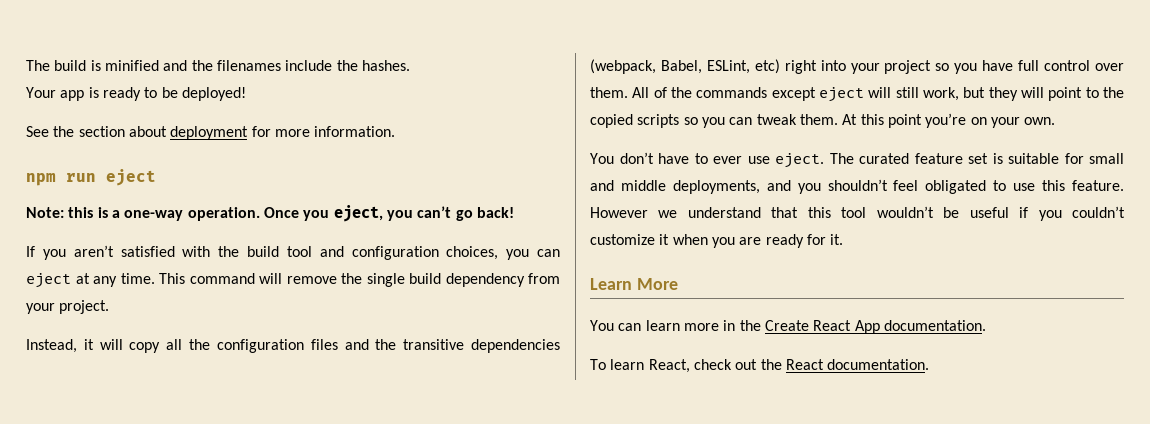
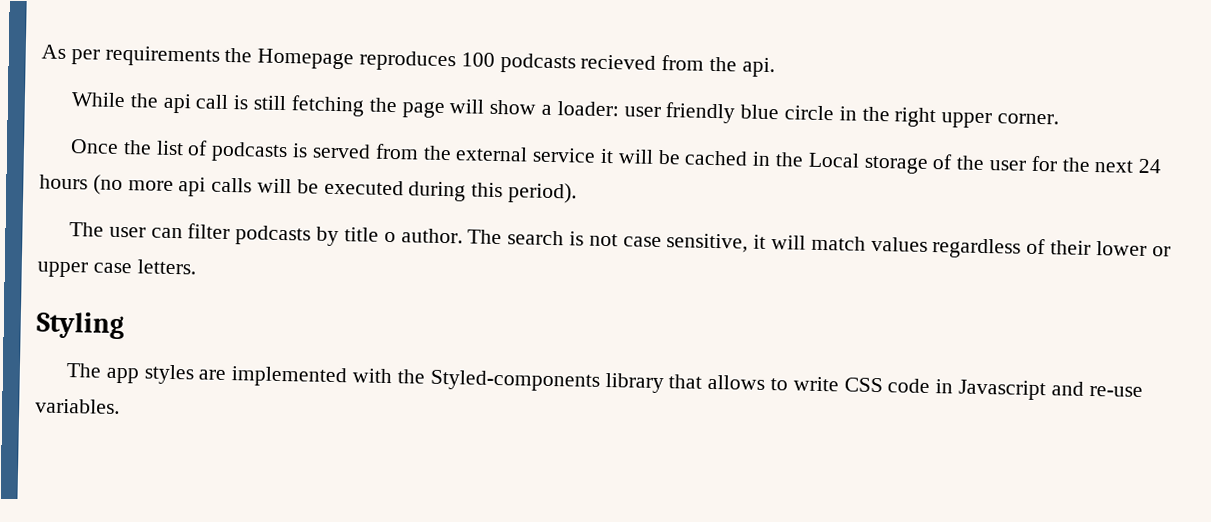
[26,60,410,71] [26,87,246,101] [26,126,396,140] [26,169,156,186] [26,205,514,222] [26,245,560,260] [26,273,560,288] [26,300,110,314] [26,339,560,353] [590,59,1124,74] [590,87,1124,102] [590,113,1056,128] [590,152,1124,168] [590,179,1124,194] [590,206,1125,221] [590,234,844,248] [590,278,678,290] [590,320,986,334] [590,359,930,373] The build is minified and the filenames include the hashes. // Your app is ready to be deployed! // See the section about deployment for more information. // npm run eject // Note: this is a one-way operation. Once you eject, you can’t go back! // If you aren’t satisfied with the build tool and configuration choices, you can eject at any time. This command will remove the single build dependency from your project. // Instead, it will copy all the configuration files and the transitive dependencies (webpack, Babel, ESLint, etc) right into your project so you have full control over them. All of the commands except eject will still work, but they will point to the copied scripts so you can tweak them. At this point you’re on your own. // You don’t have to ever use eject. The curated feature set is suitable for small and middle deployments, and you shouldn’t feel obligated to use this feature. However we understand that this tool wouldn’t be useful if you couldn’t customize it when you are ready for it. // Learn More // You can learn more in the Create React App documentation. // To learn React, check out the React documentation. -> [41,44,775,78] [71,92,1059,129] [70,139,1162,174] [39,174,578,204] [69,222,1171,259] [37,259,196,278] [36,311,124,340] [66,363,1143,401] [35,398,120,415] As per requirements the Homepage reproduces 100 podcasts recieved from the api. // While the api call is still fetching the page will show a loader: user friendly blue circle in the right upper corner. // Once the list of podcasts is served from the external service it will be cached in the Local storage of the user for the next 24 hours (no more api calls will be executed during this period). // The user can filter podcasts by title o author. The search is not case sensitive, it will match values regardless of their lower or upper case letters. // Styling // The app styles are implemented with the Styled-components library that allows to write CSS code in Javascript and re-use variables.

